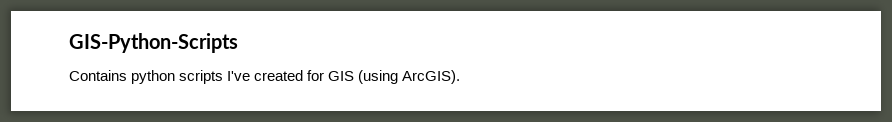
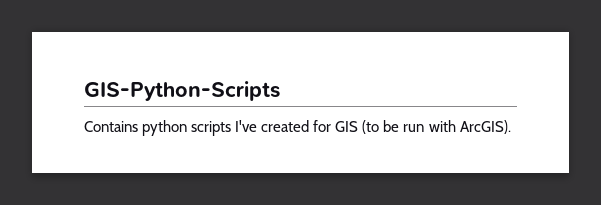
[358,70,399,84] (using -> [362,120,456,134] (to be run with

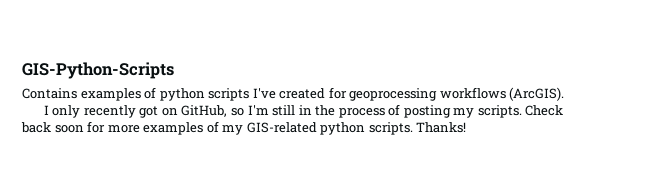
(138, 126) none -> [80,87,157,101] examples of
[335,120,511,134] GIS (to be run with ArcGIS). -> [349,87,565,101] [43,104,564,118] [21,121,467,135] geoprocessing workflows (ArcGIS). // I only recently got on GitHub, so I'm still in the process of posting my scripts. Check back soon for more examples of my GIS-related python scripts. Thanks!

